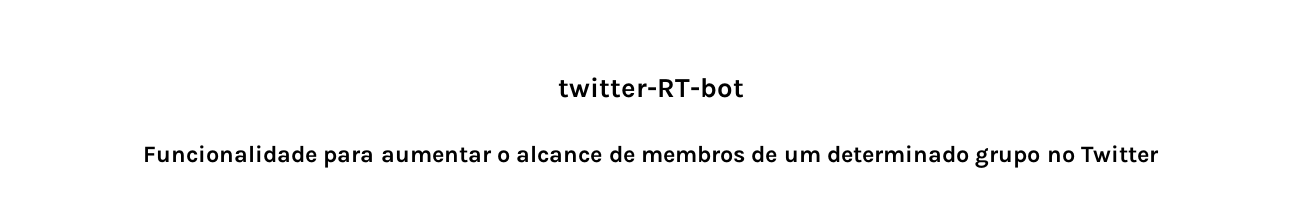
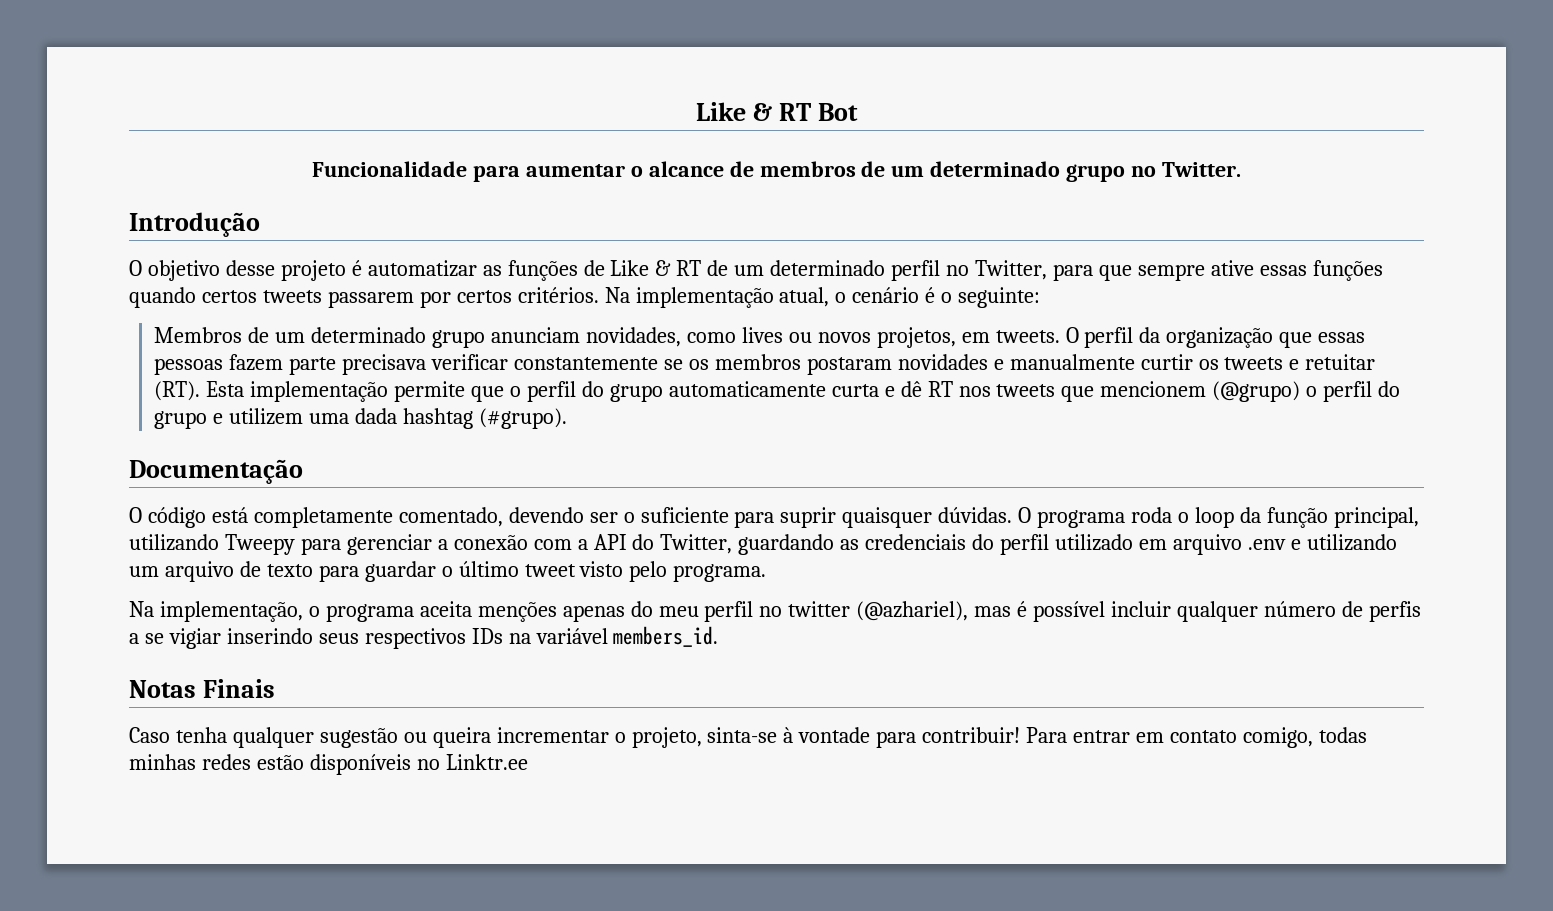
[557,77,744,98] twitter-RT-bot -> [696,102,858,121] Like & RT Bot
[1081,145,1160,163] Twitter -> [1162,162,1242,177] [129,212,260,237] [129,260,1383,281] [129,287,1041,308] [154,327,1366,348] [154,354,1376,375] [154,381,1401,402] [154,408,568,429] [129,459,303,484] [129,507,1419,528] [129,534,1397,555] [129,561,767,582] [129,601,1421,622] [129,626,719,649] [129,679,275,698] [129,727,1367,748] [129,754,528,775] Twitter. // Introdução // O objetivo desse projeto é automatizar as funções de Like & RT de um determinado perfil no Twitter, para que sempre ative essas funções quando certos tweets passarem por certos critérios. Na implementação atual, o cenário é o seguinte: // Membros de um determinado grupo anunciam novidades, como lives ou novos projetos, em tweets. O perfil da organização que essas pessoas fazem parte precisava verificar constantemente se os membros postaram novidades e manualmente curtir os tweets e retuitar (RT). Esta implementação permite que o perfil do grupo automaticamente curta e dê RT nos tweets que mencionem (@grupo) o perfil do grupo e utilizem uma dada hashtag (#grupo). // Documentação // O código está completamente comentado, devendo ser o suficiente para suprir quaisquer dúvidas. O programa roda o loop da função principal, utilizando Tweepy para gerenciar a conexão com a API do Twitter, guardando as credenciais do perfil utilizado em arquivo .env e utilizando um arquivo de texto para guardar o último tweet visto pelo programa. // Na implementação, o programa aceita menções apenas do meu perfil no twitter (@azhariel), mas é possível incluir qualquer número de perfis a se vigiar inserindo seus respectivos IDs na variável members_id. // Notas Finais // Caso tenha qualquer sugestão ou queira incrementar o projeto, sinta-se à vontade para contribuir! Para entrar em contato comigo, todas minhas redes estão disponíveis no Linktr.ee

